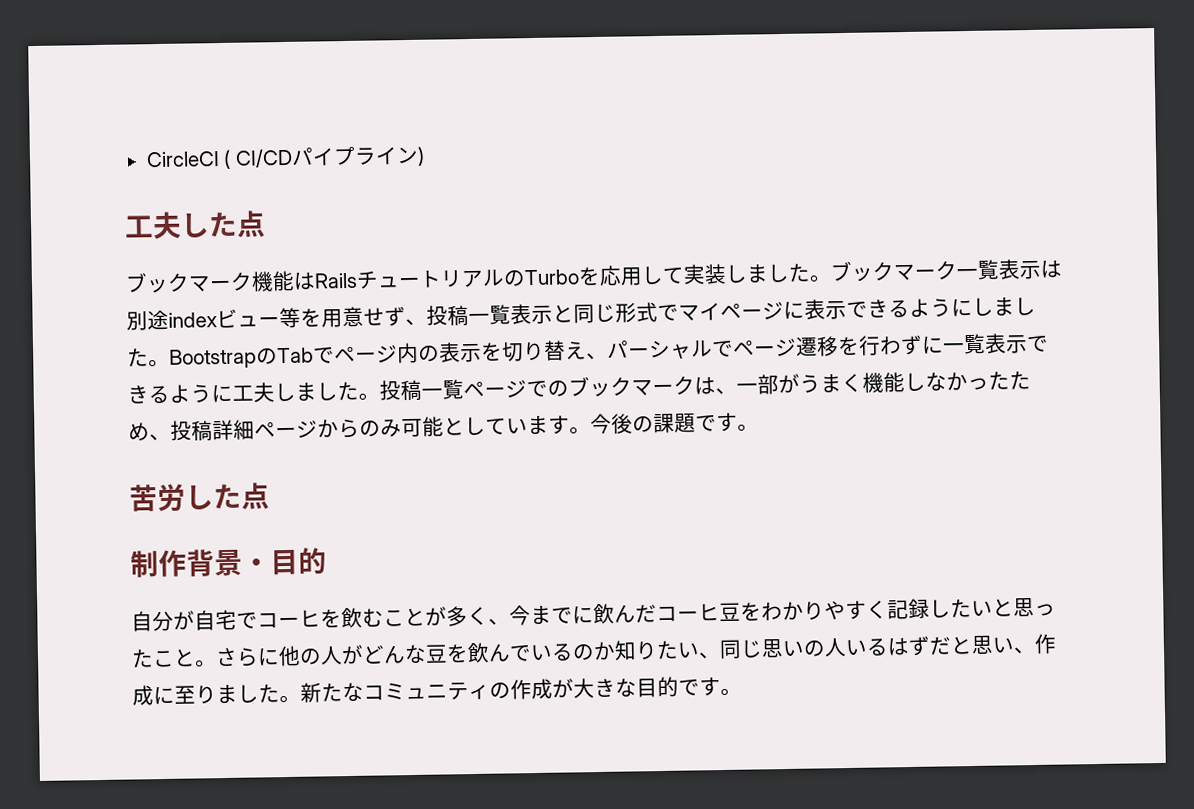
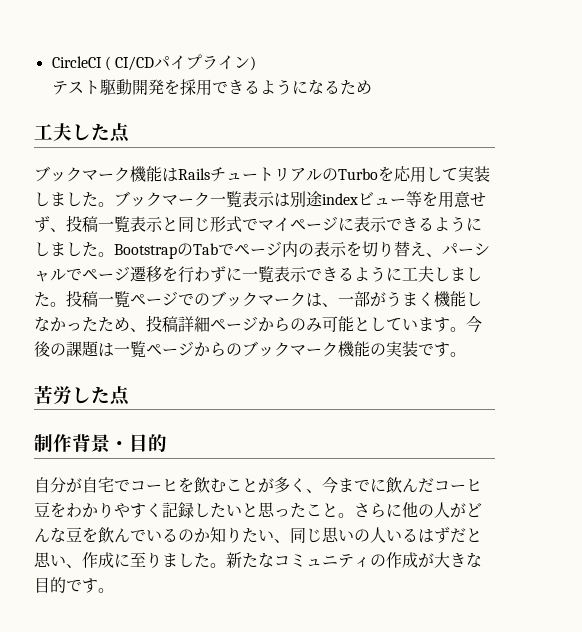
(425, 156) none -> [52,79,373,96] // テスト駆動開発を採用できるようになるため
(696, 423) none -> [98,341,418,358] は一覧ページからのブックマーク機能の実装

